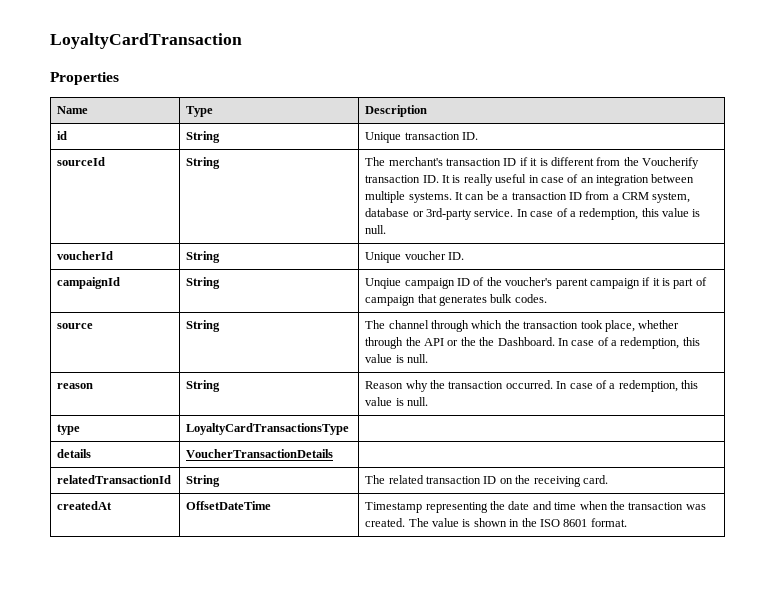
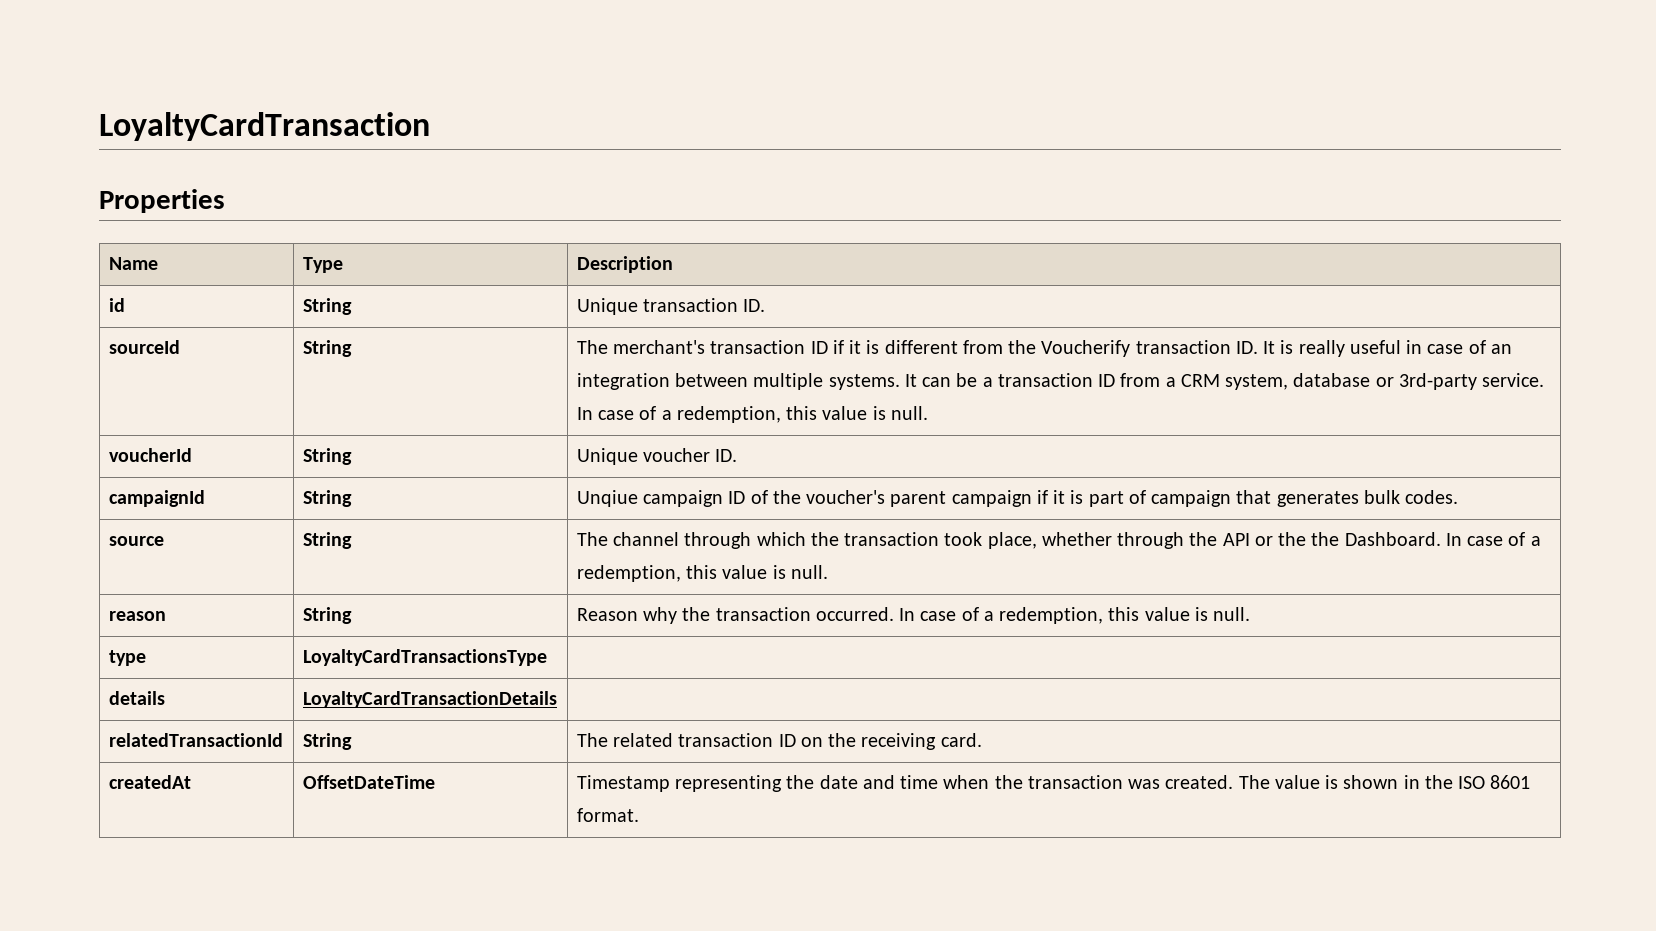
[186,449,334,458] VoucherTransactionDetails -> [302,691,557,708] LoyaltyCardTransactionDetails

